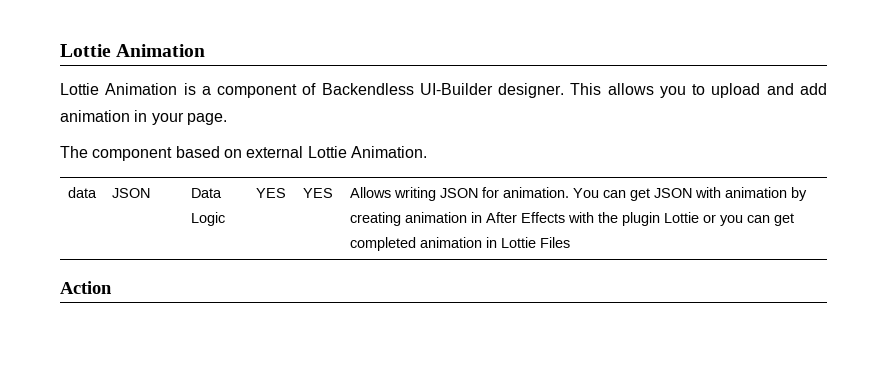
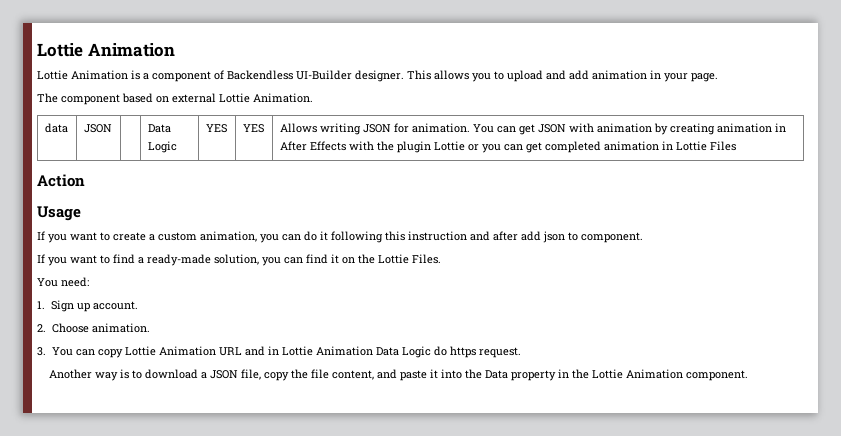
(112, 287) none -> [37,206,81,221] [37,231,643,243] [37,254,441,266] [37,277,89,287] [37,300,138,312] [37,323,150,333] [37,346,521,358] [49,369,749,381] // Usage // If you want to create a custom animation, you can do it following this instruction and after add json to component. // If you want to find a ready-made solution, you can find it on the Lottie Files. // You need: // 1. Sign up account. // 2. Choose animation. // 3. You can copy Lottie Animation URL and in Lottie Animation Data Logic do https request. // Another way is to download a JSON file, copy the file content, and paste it into the Data property in the Lottie Animation component.

